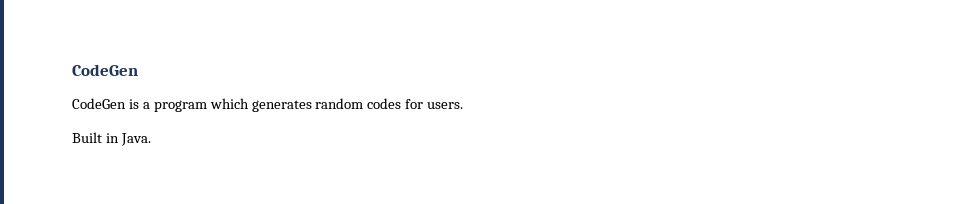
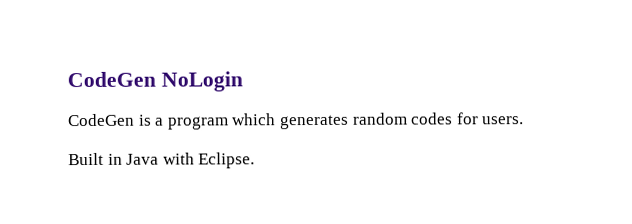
[72,64,138,76] CodeGen -> [67,71,243,92] CodeGen NoLogin
[120,133,151,146] Java. -> [126,152,256,169] Java with Eclipse.

